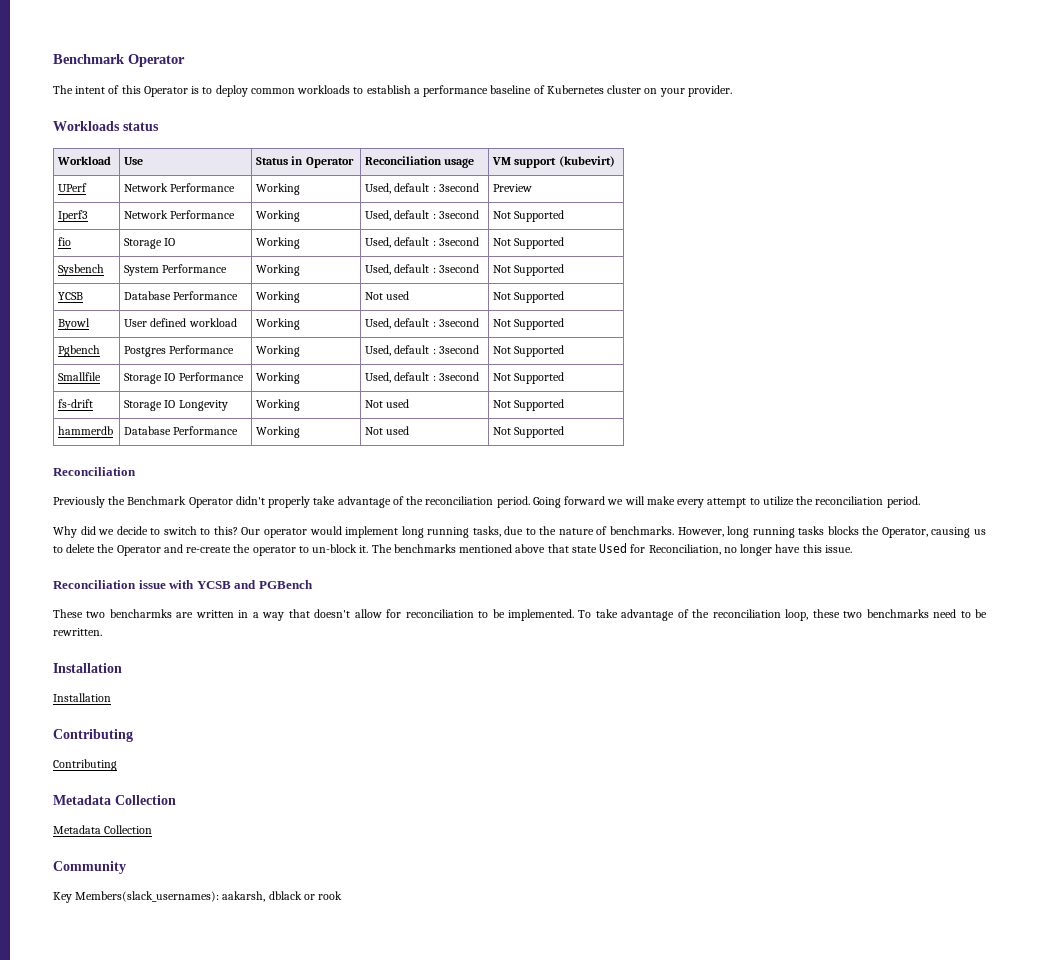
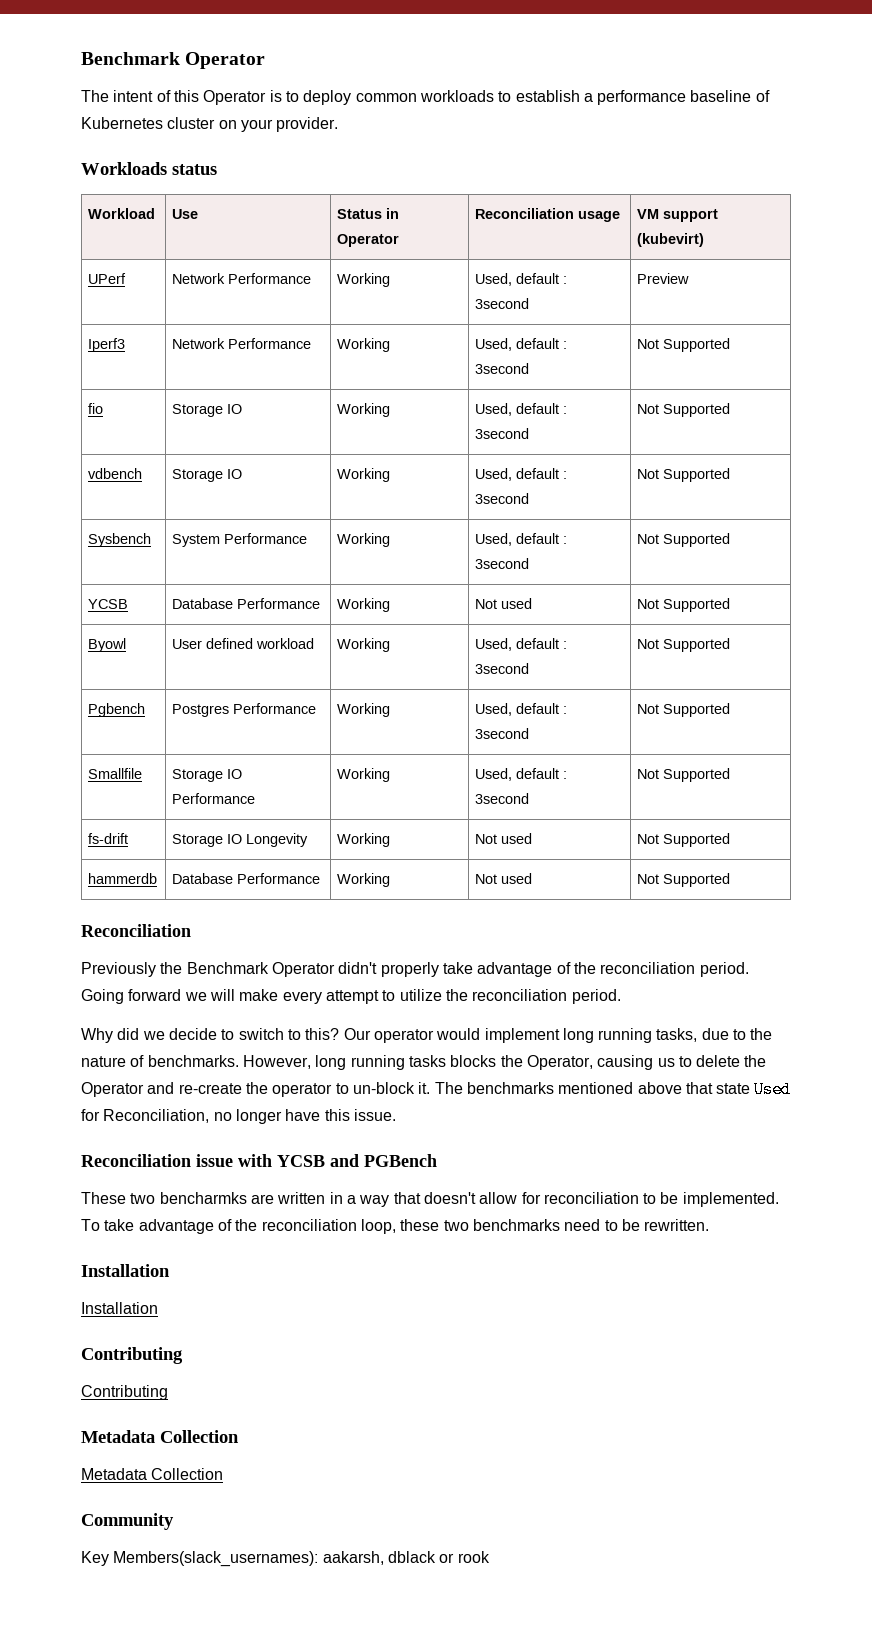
(565, 243) none -> [88,468,143,479] [172,469,243,482] [337,468,391,482] [475,468,568,481] [475,493,530,504] [637,468,731,482] // vdbench | Storage IO | Working | Used, default : 3second | Not Supported

